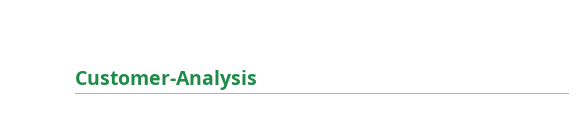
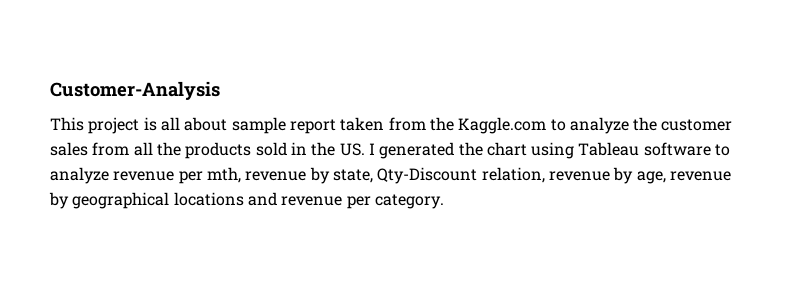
(257, 80) none -> [50,117,733,134] [50,142,731,159] [50,167,731,184] [49,192,444,209] // This project is all about sample report taken from the Kaggle.com to analyze the customer sales from all the products sold in the US. I generated the chart using Tableau software to analyze revenue per mth, revenue by state, Qty-Discount relation, revenue by age, revenue by geographical locations and revenue per category.

